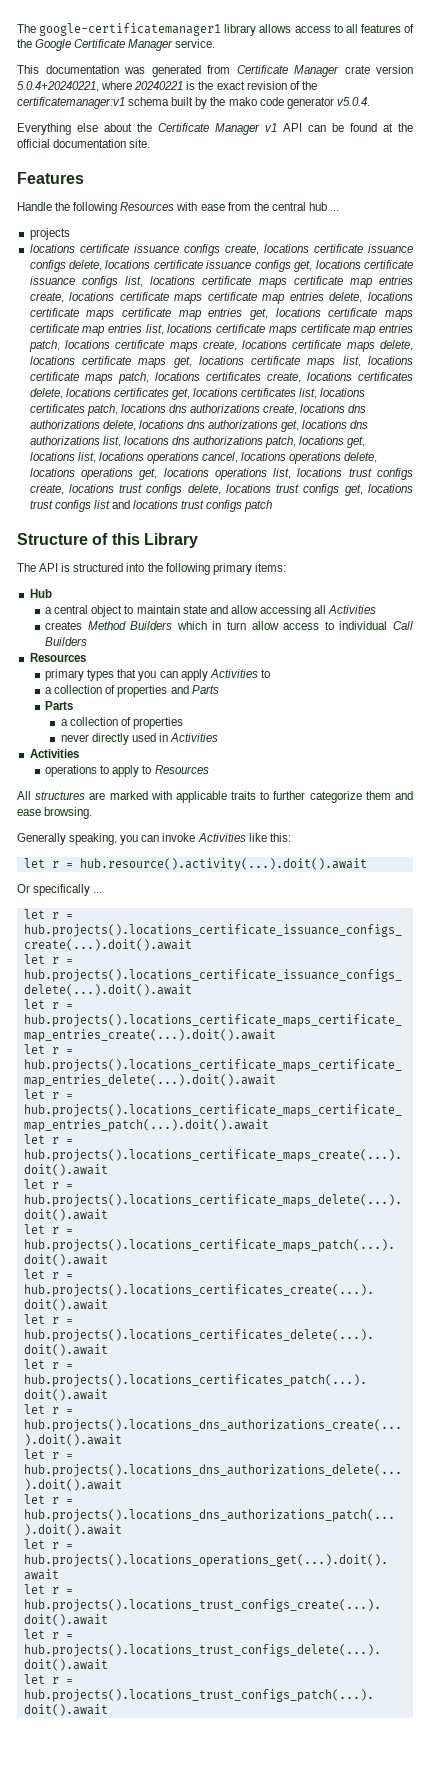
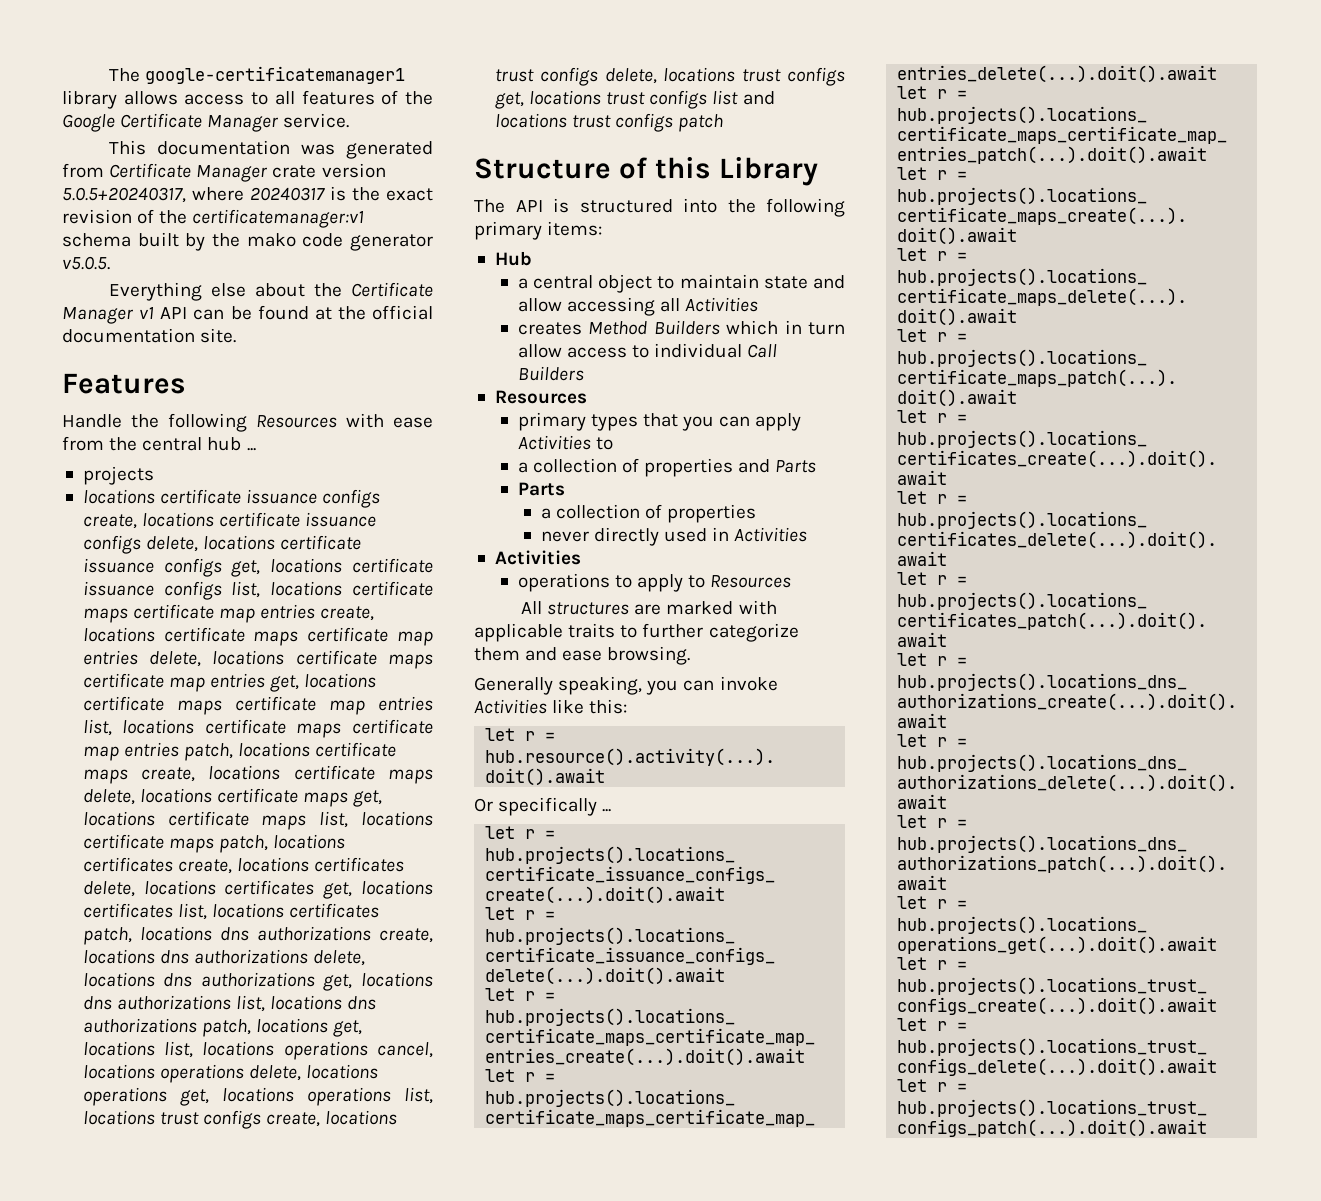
[17,81,184,92] 5.0.4+20240221, where 20240221 -> [62,187,325,203] 5.0.5+20240317, where 20240317
[336,97,370,106] v5.0.4. -> [62,256,110,270] v5.0.5.

